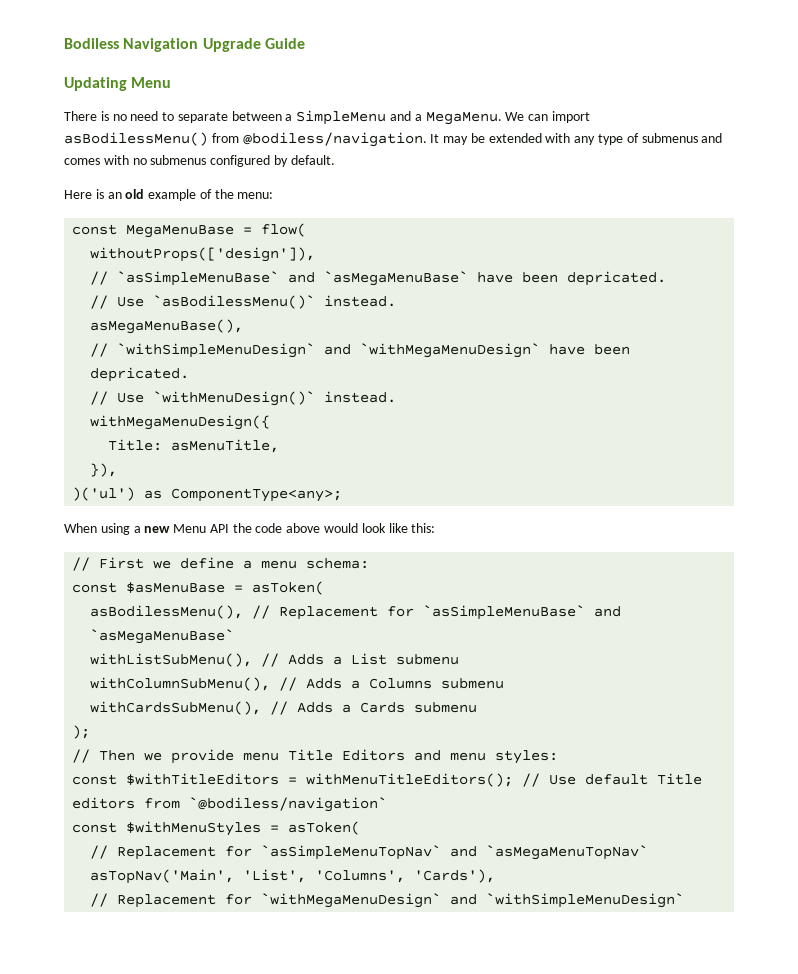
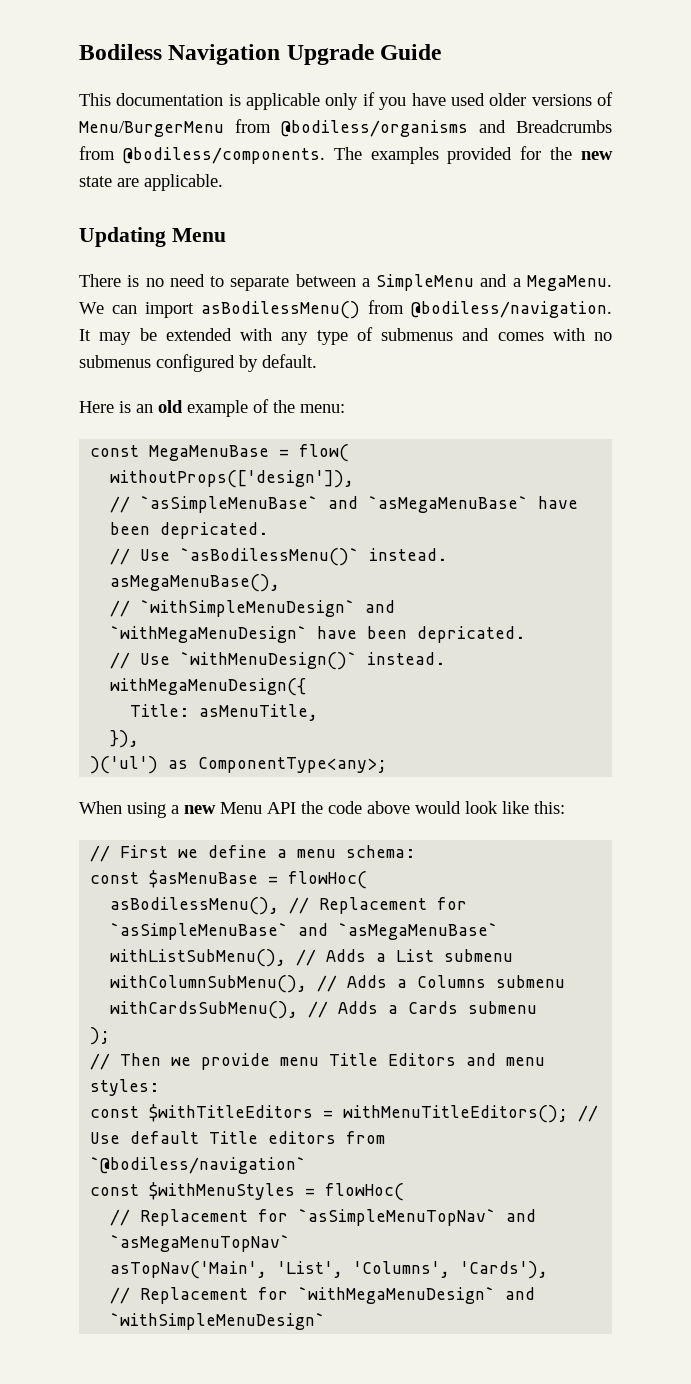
(305, 43) none -> [79,92,614,110] [79,119,612,137] [79,146,613,164] [79,174,223,191] // This documentation is applicable only if you have used older versions of Menu/BurgerMenu from @bodiless/organisms and Breadcrumbs from @bodiless/components. The examples provided for the new state are applicable.
[252,581,325,595] asToken( -> [288,871,368,889] flowHoc(
[288,821,361,835] asToken( -> [325,1183,405,1201] flowHoc(

